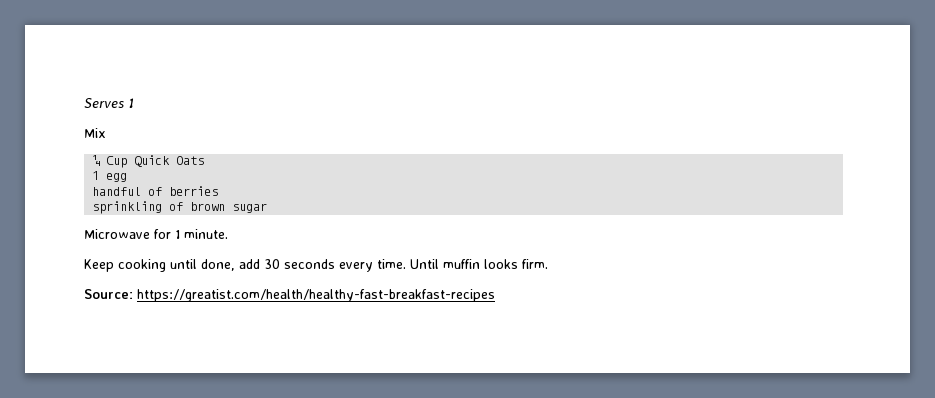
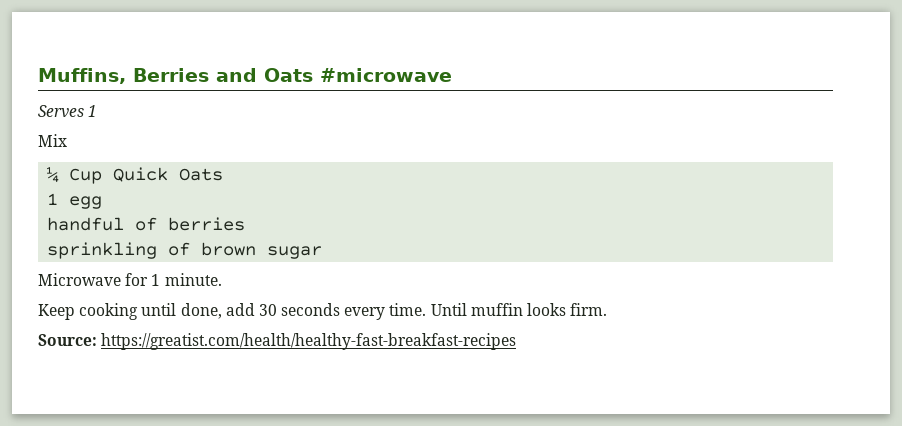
(84, 103) none -> [38,68,452,84] Muffins, Berries and Oats #microwave //

